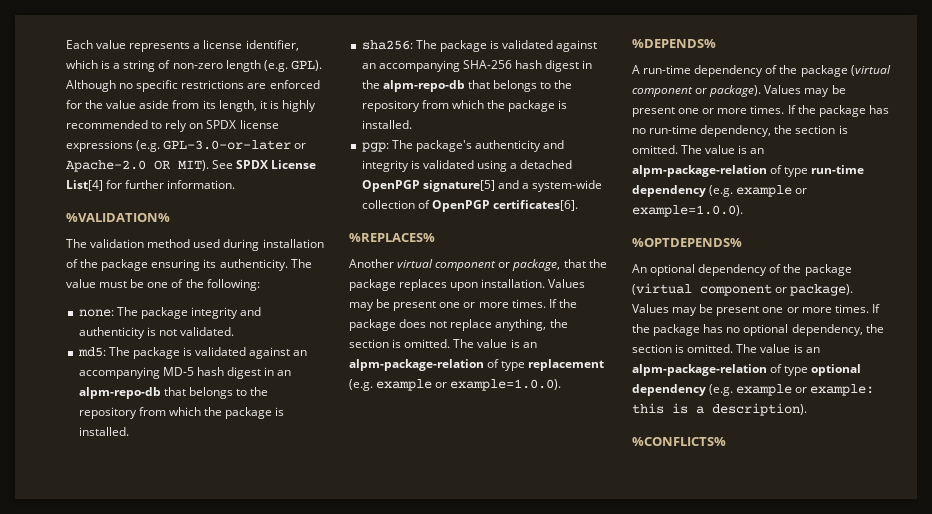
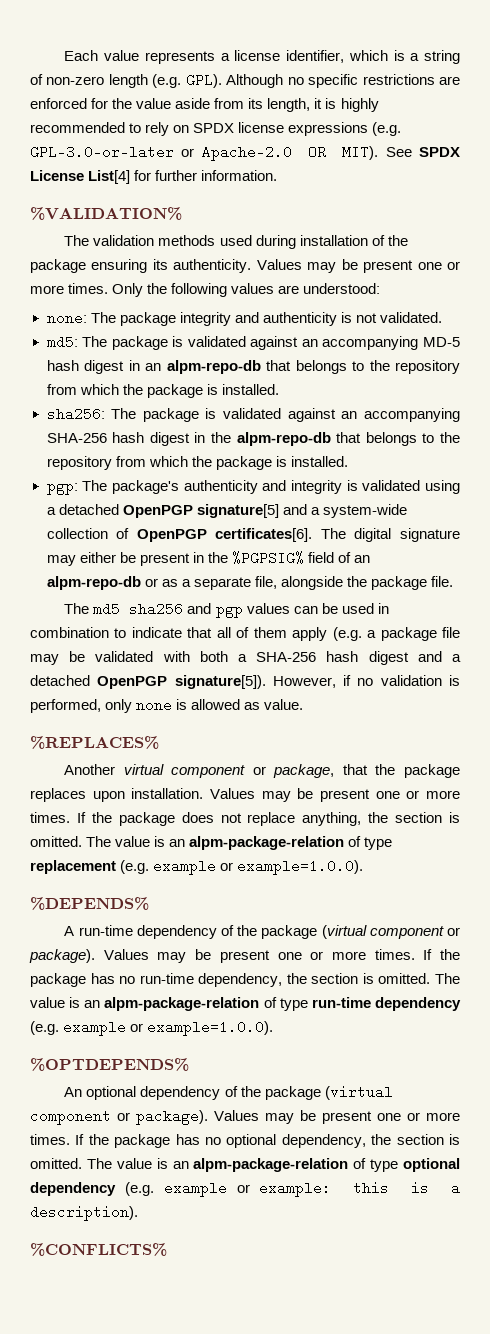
[147,239,191,248] method -> [158,235,216,246] methods
[290,259,312,268] [66,279,260,291] The value must be one of the following: -> [256,259,461,273] [30,283,381,297] Values may be present one or more times. Only the following values are understood:
(578, 205) none -> [320,528,460,542] [46,551,370,566] [46,576,453,590] [64,602,389,618] [30,627,460,641] [30,651,461,665] [30,675,460,689] [30,698,304,713] The digital signature may either be present in the %PGPSIG% field of an alpm-repo-db or as a separate file, alongside the package file. // The md5 sha256 and pgp values can be used in combination to indicate that all of them apply (e.g. a package file may be validated with both a SHA-256 hash digest and a detached OpenPGP signature[5]). However, if no validation is performed, only none is allowed as value.

